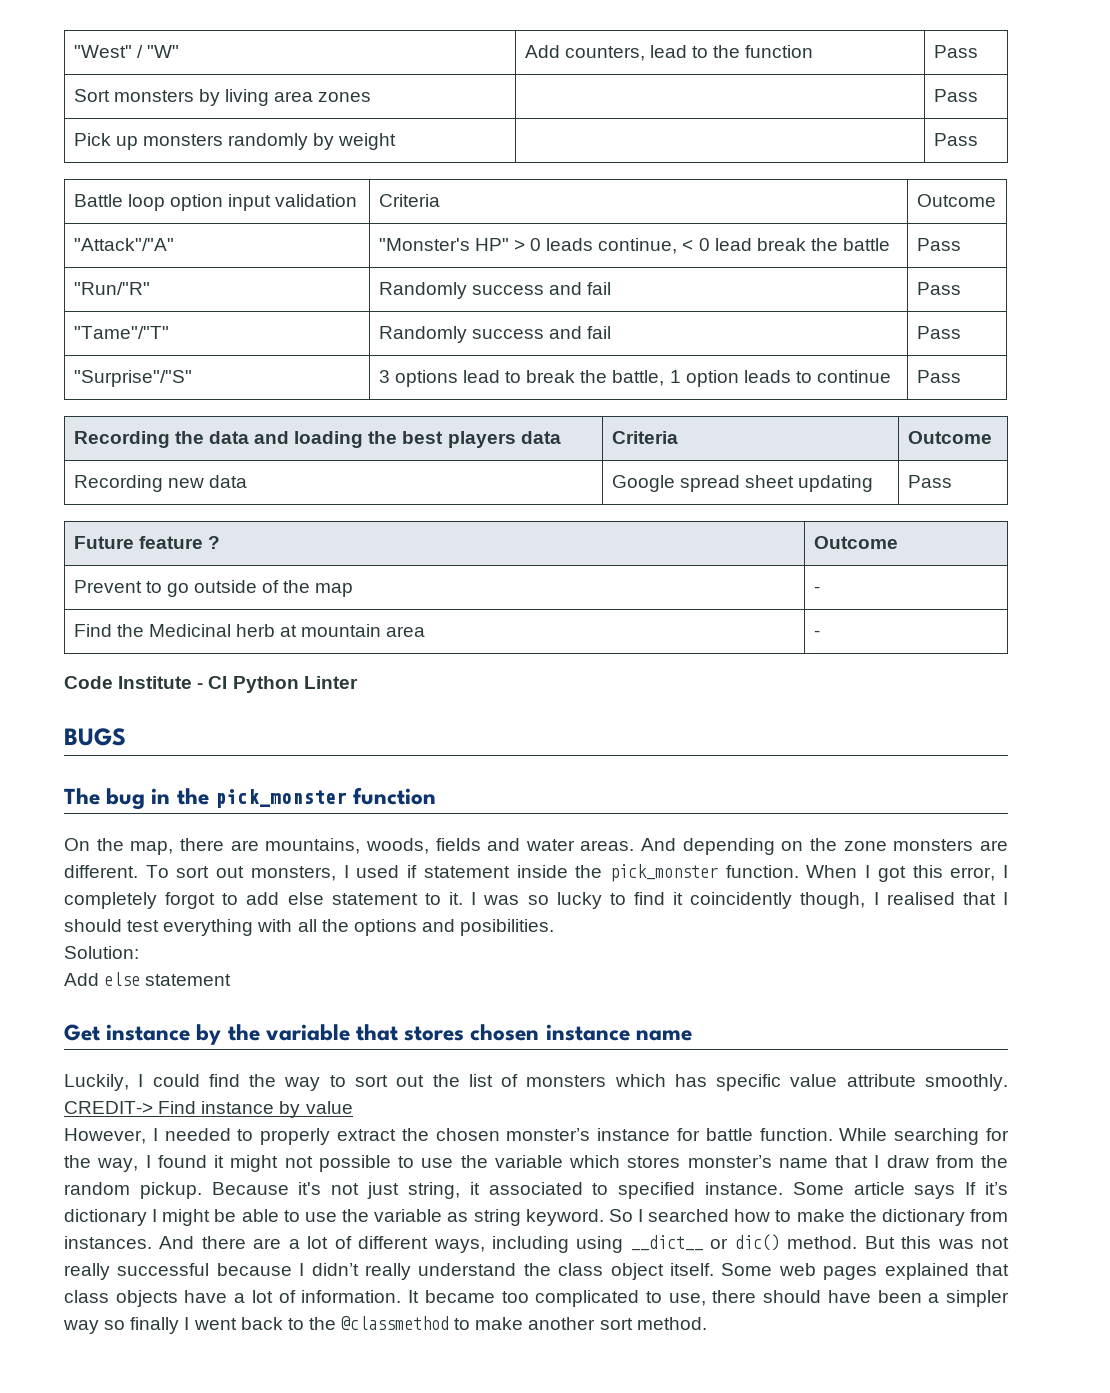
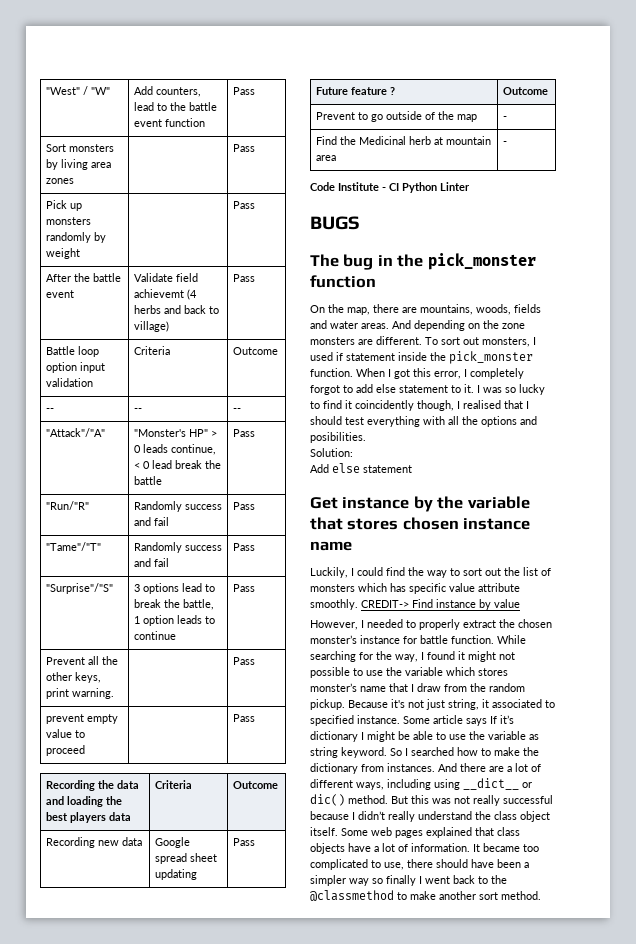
(741, 51) none -> [188,102,217,111] [133,119,162,127] battle event
(978, 139) none -> [45,273,121,282] [45,290,74,298] [133,273,198,282] [133,289,197,300] [133,305,219,314] [133,321,169,332] [232,274,255,282] // After the battle event | Validate field achievemt (4 herbs and back to village) | Pass
(996, 200) none -> [45,408,54,412] [133,408,142,412] [232,408,241,412] // -- | -- | --
(961, 376) none -> [45,656,118,665] [45,672,101,683] [45,688,114,699] [232,657,255,665] [45,714,118,724] [45,729,85,738] [45,745,85,756] [232,714,255,722] // Prevent all the other keys, print warning. | | Pass // prevent empty value to proceed | | Pass

